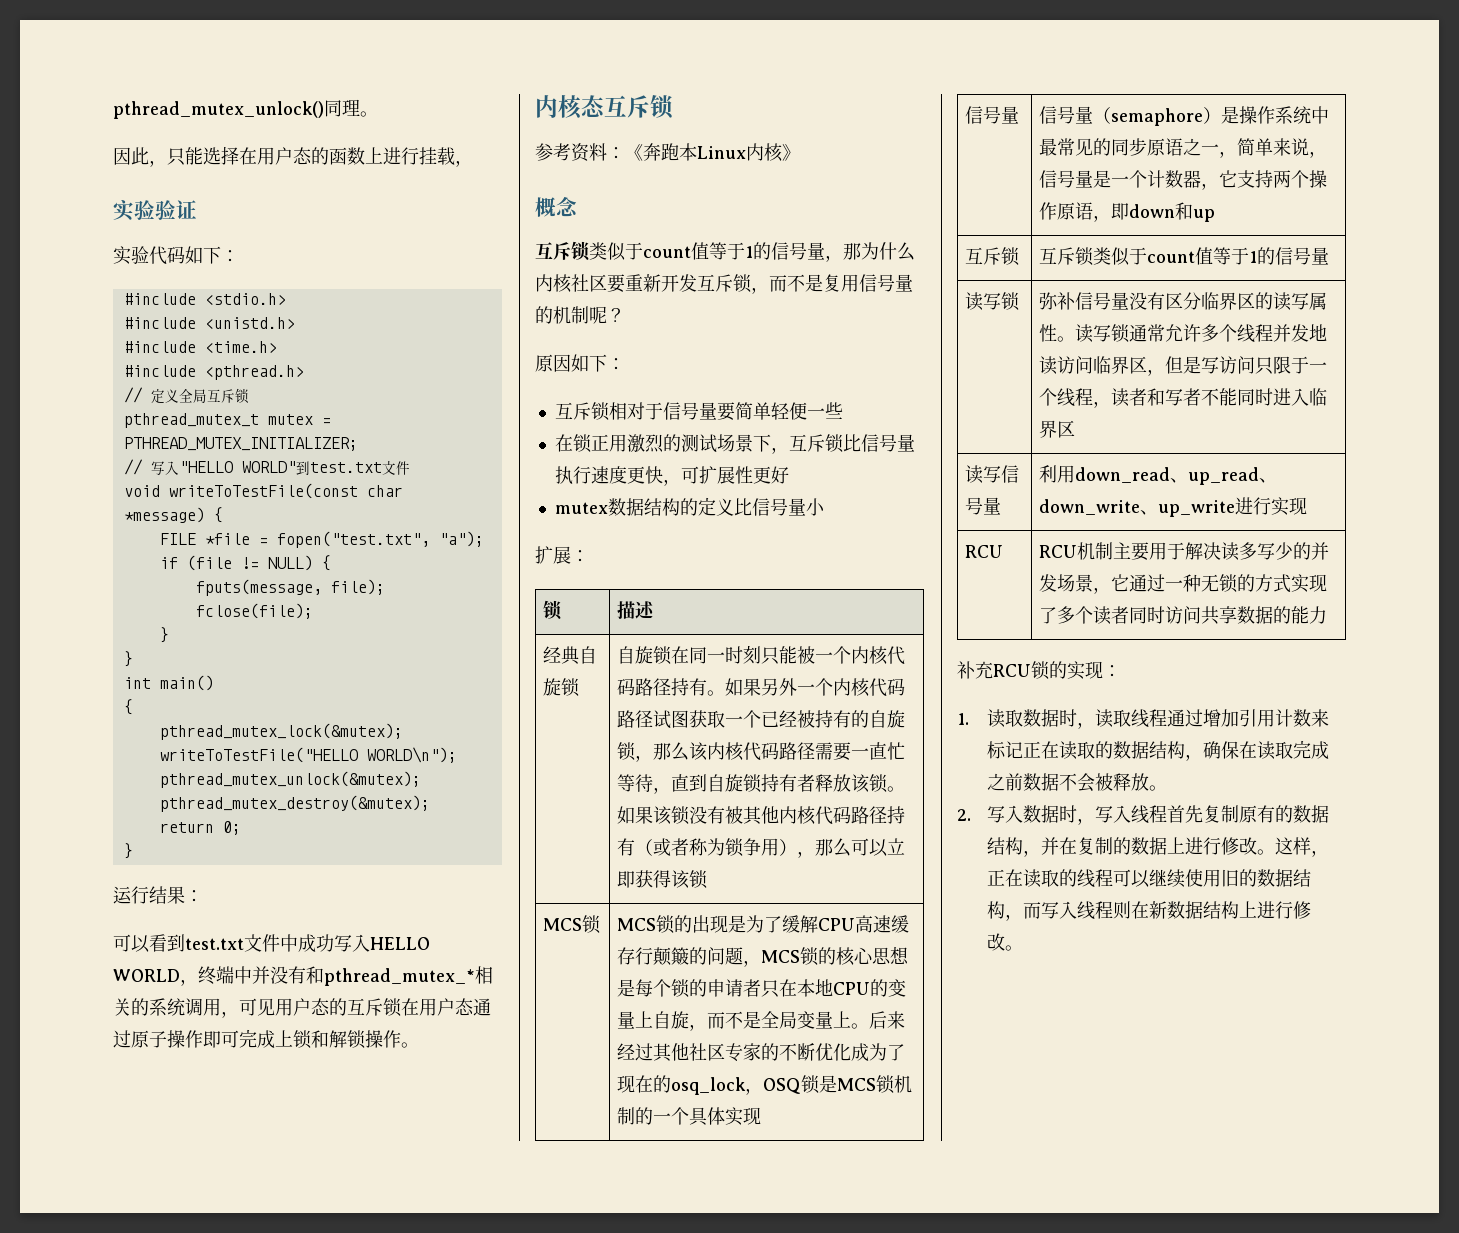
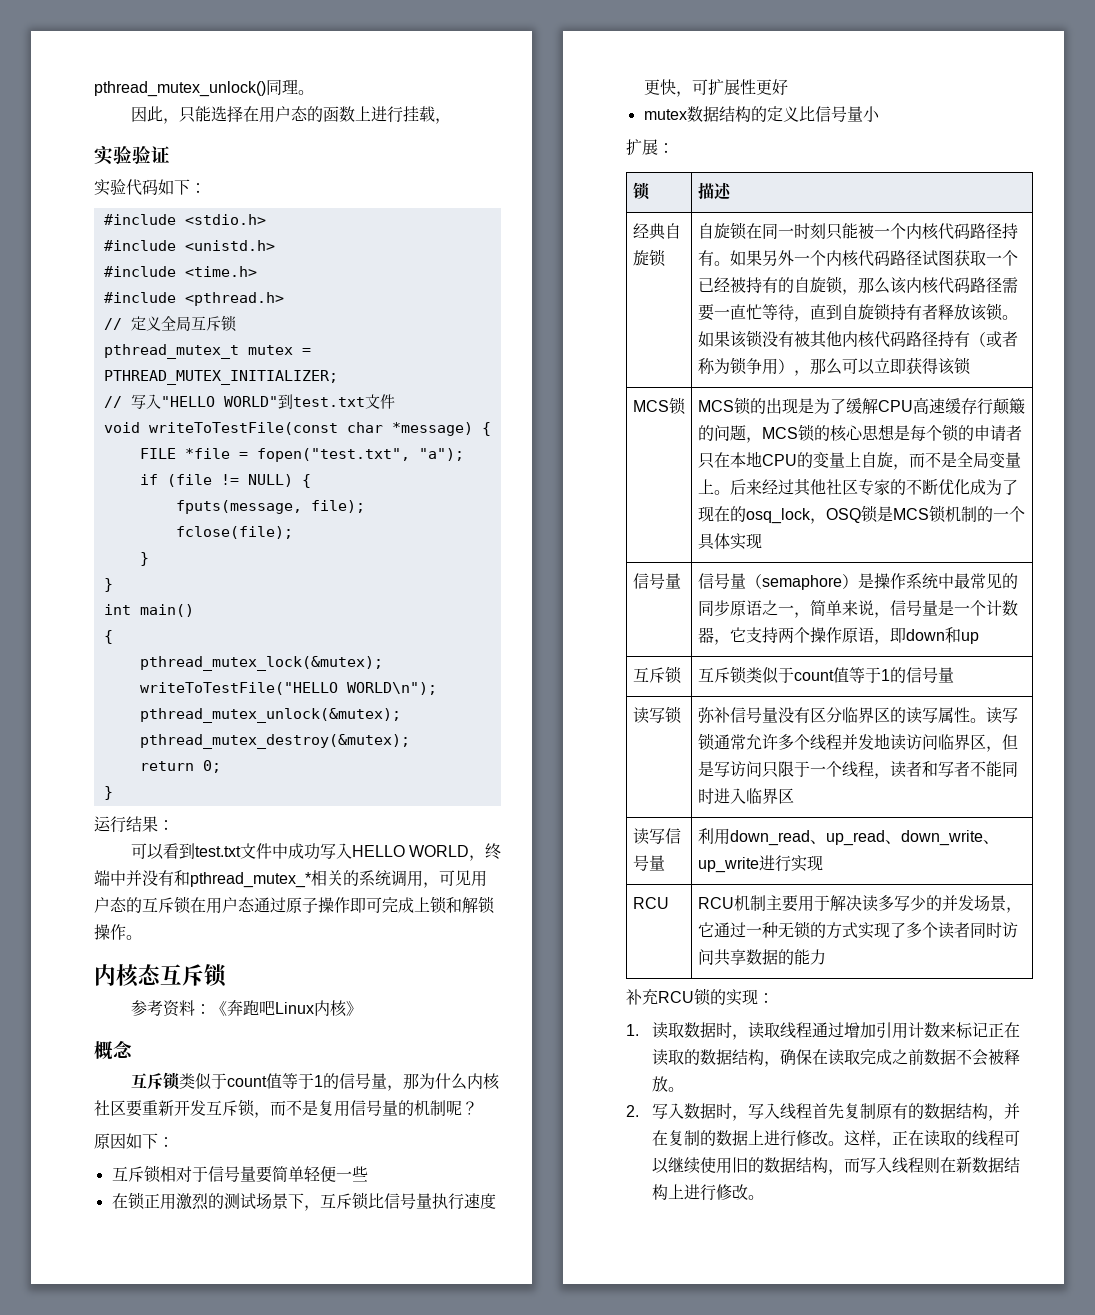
[679,143,697,161] 本 -> [258,1000,275,1015] 吧

